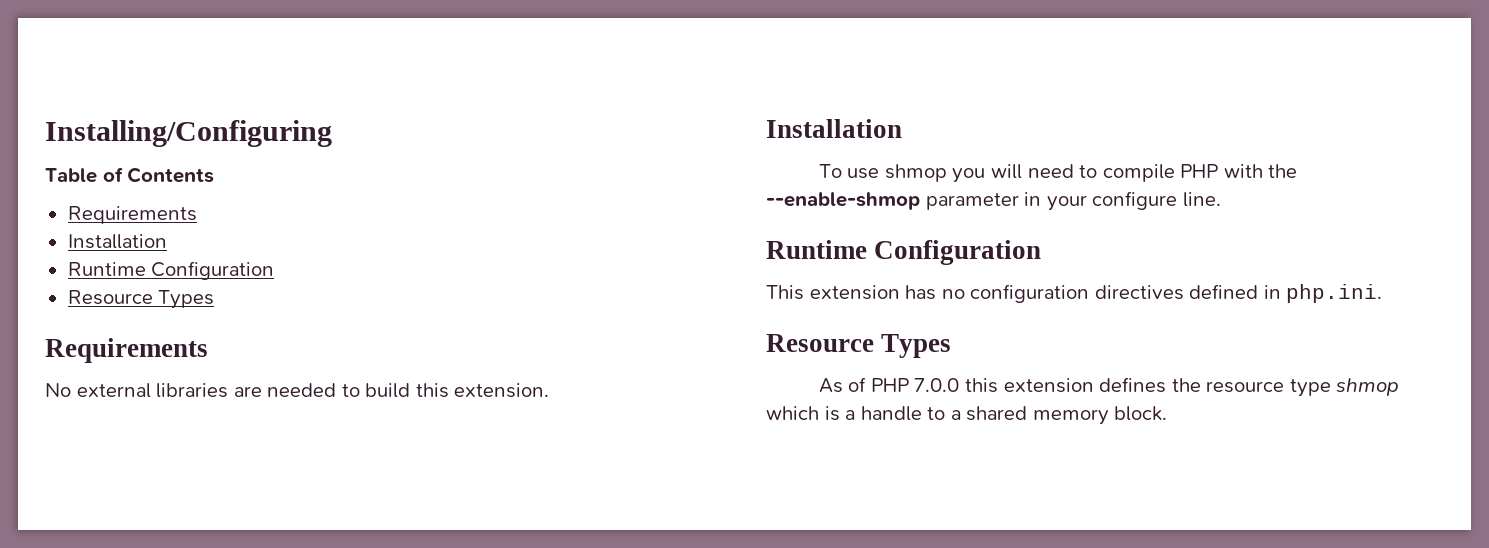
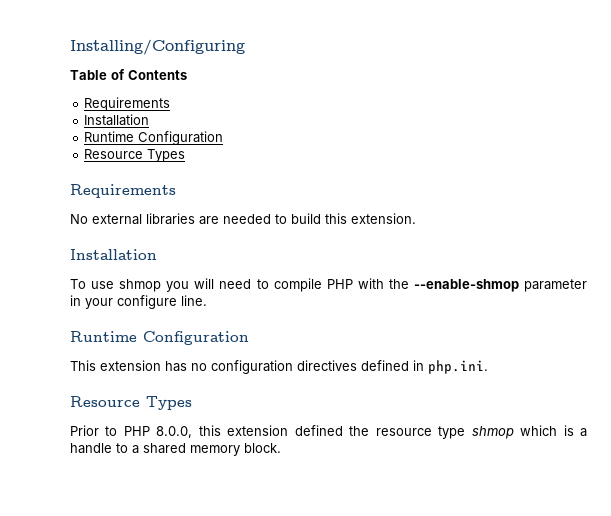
[818,377,960,393] As of PHP 7.0.0 -> [70,425,193,438] Prior to PHP 8.0.0,
[1099,377,1167,393] defines -> [294,425,343,436] defined

